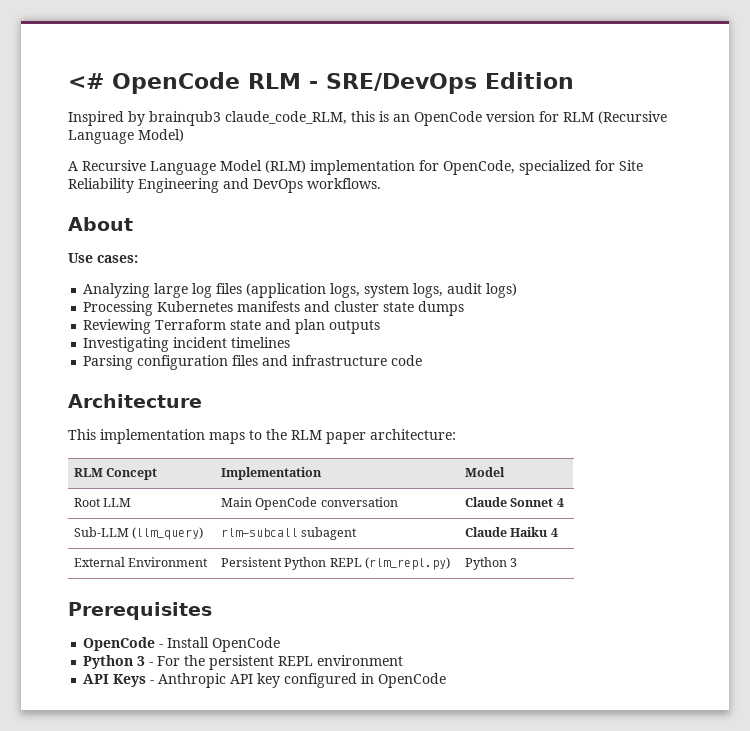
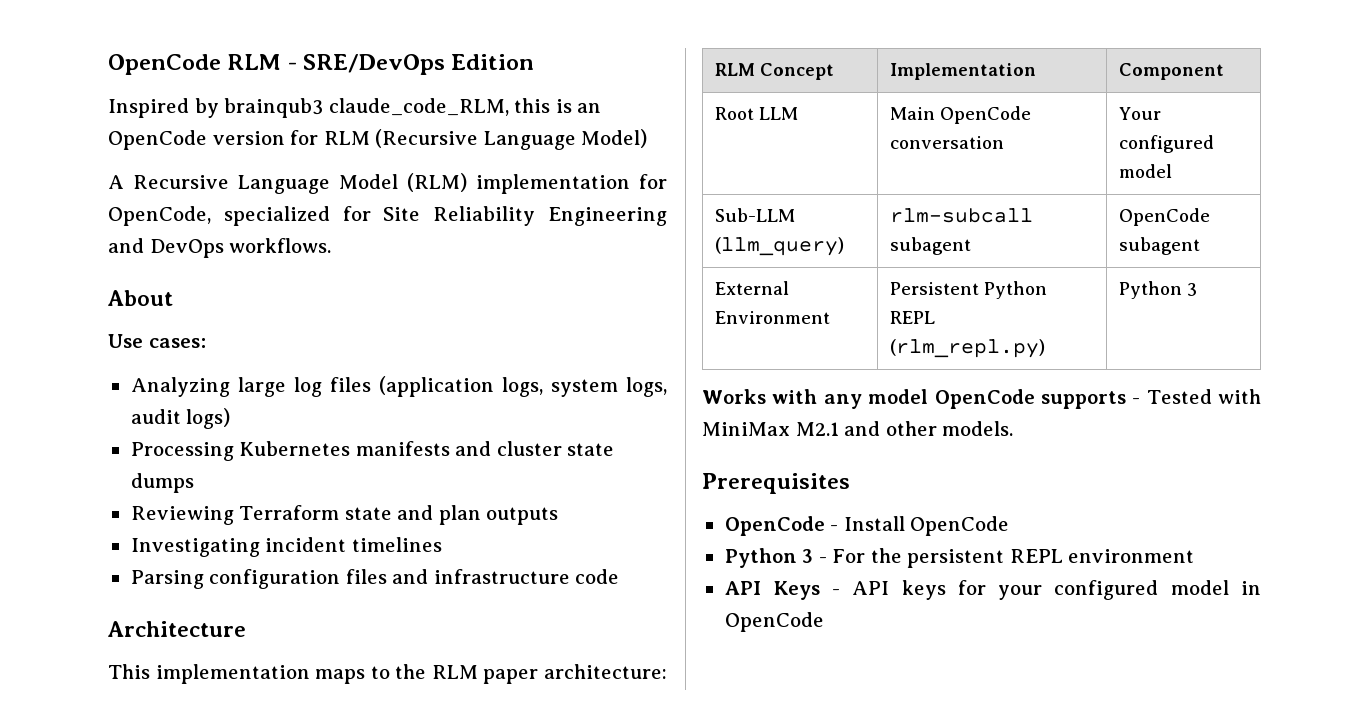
[68,73,104,89] <# -> (108, 64) none
[464,467,505,477] Model -> [1119,63,1225,80] Component
[464,497,564,507] Claude Sonnet 4 -> [1119,107,1162,120] [1119,135,1215,153] [1119,164,1173,178] Your configured model
[464,527,558,537] Claude Haiku 4 -> [1119,208,1211,226] [1119,237,1201,255] OpenCode subagent
(518, 562) none -> [702,389,1261,409] [702,421,1014,436] // Works with any model OpenCode supports - Tested with MiniMax M2.1 and other models.
[158,673,358,688] Anthropic API key configured -> [852,580,1229,600] API keys for your configured model

